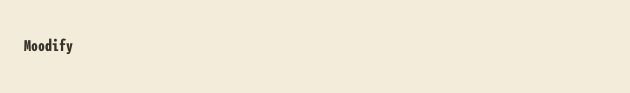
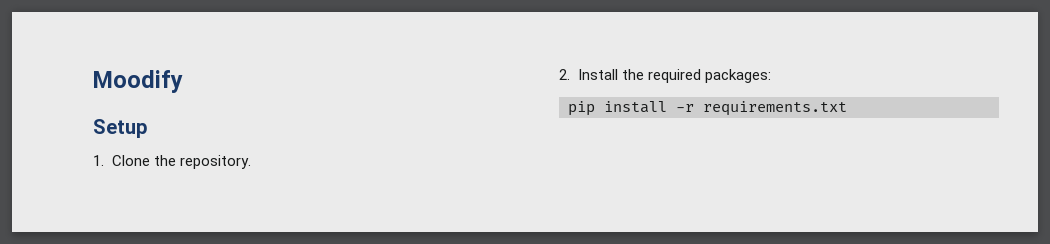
(73, 46) none -> [93,119,147,138] [93,155,251,169] [559,69,771,83] [568,101,847,116] // Setup // 1. Clone the repository. // 2. Install the required packages: // pip install -r requirements.txt

